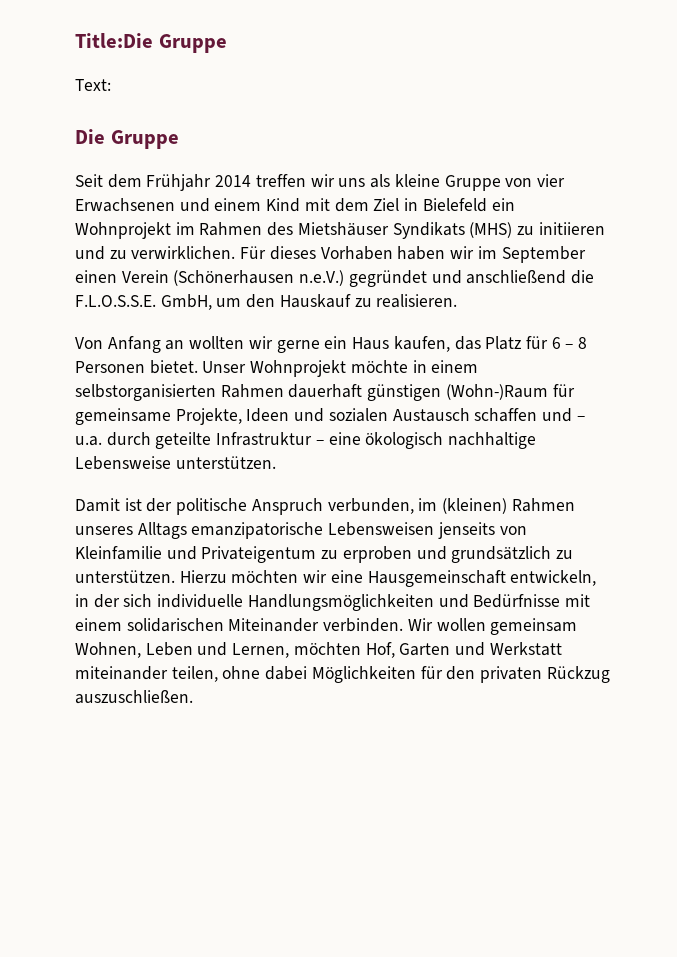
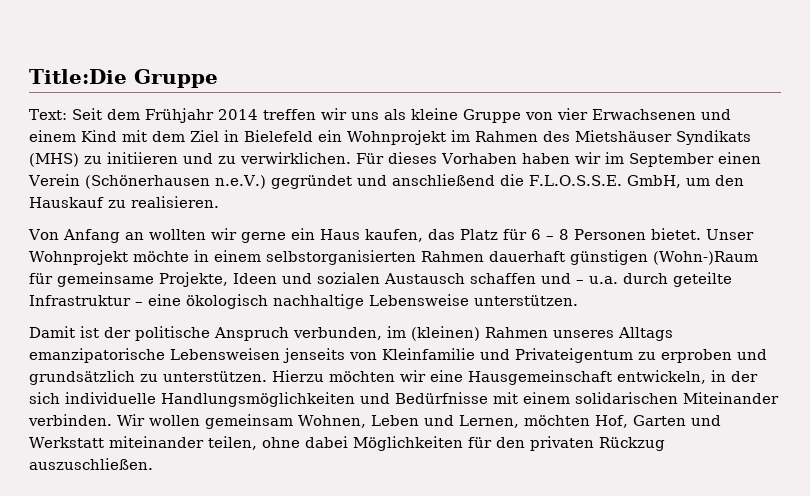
[75,129,179,149] // Die Gruppe // -> (67, 114) none

